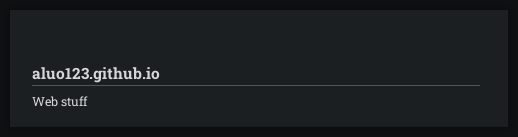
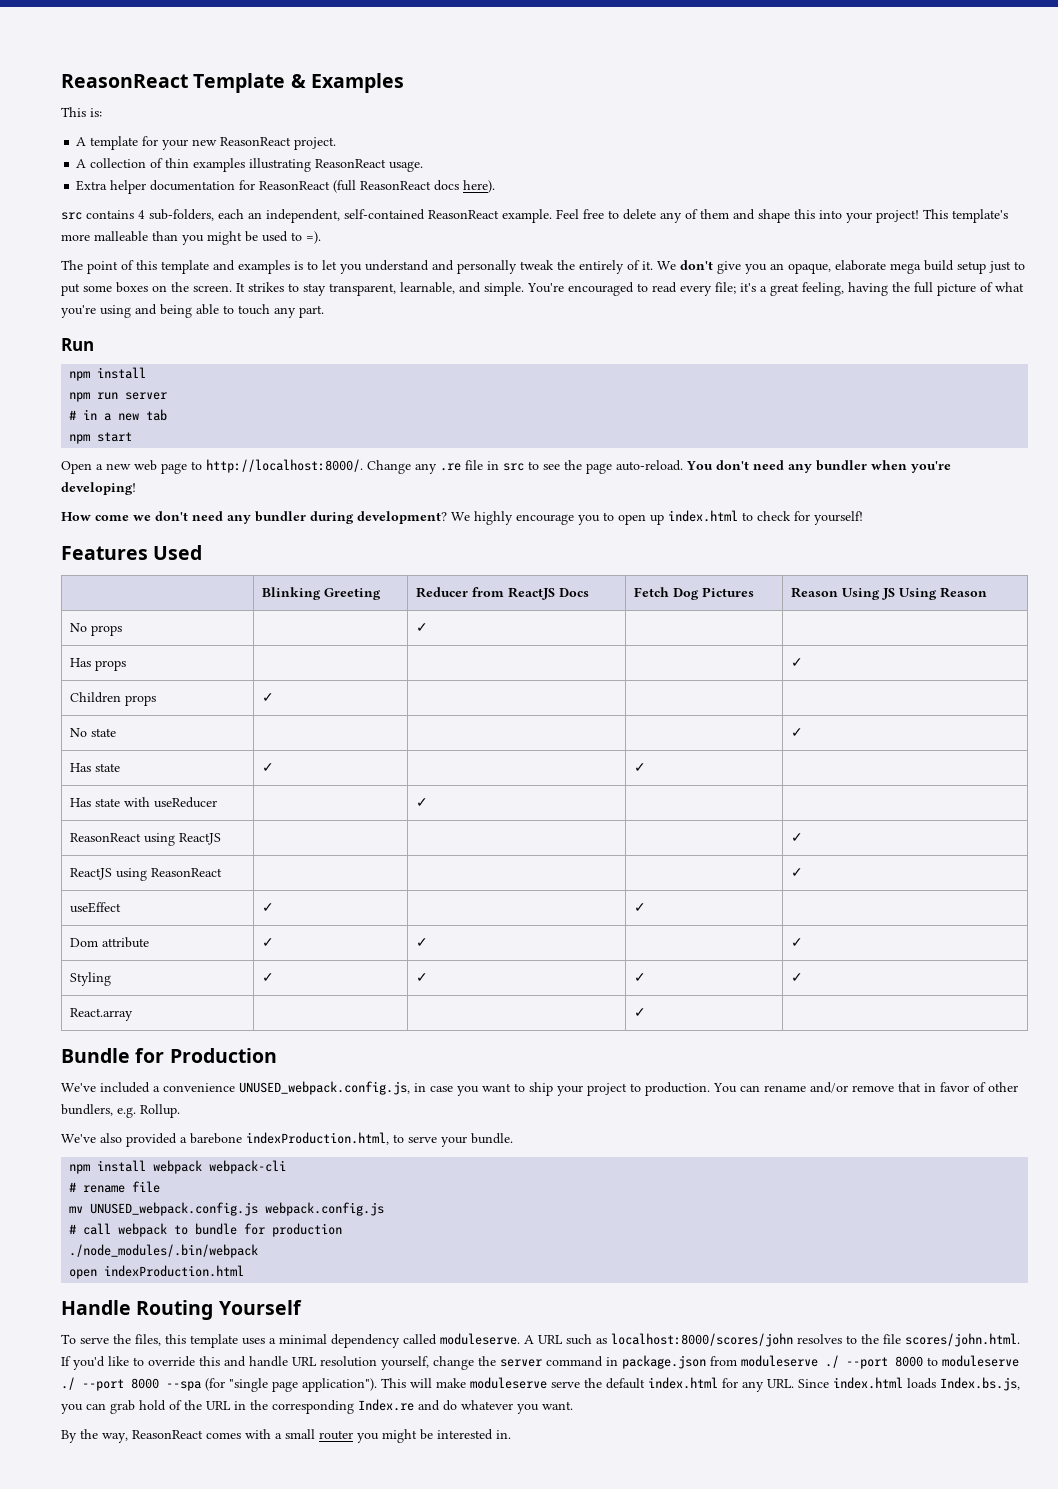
[32,67,160,83] [32,96,89,107] aluo123.github.io // Web stuff -> [61,73,404,93] [61,107,102,117] [76,136,337,150] [76,158,424,172] [76,180,496,194] [61,209,1008,223] [61,231,321,245] [61,260,1025,274] [61,282,1024,296] [61,304,324,318] [61,338,94,351] [69,367,147,381] [69,392,168,402] [69,409,168,421] [69,432,133,444] [61,459,951,474] [61,482,136,495] [61,510,863,525] [61,545,203,560] [261,587,381,600] [415,587,589,600] [633,587,754,600] [790,587,987,600] [69,623,122,636] [415,623,428,632] [69,658,126,671] [790,658,803,667] [69,692,156,706] [261,693,274,702] [69,728,116,737] [790,728,803,737] [69,763,120,772] [261,763,274,772] [633,763,646,772] [69,797,217,808] [415,798,428,807] [69,833,221,846] [790,833,803,842] [69,868,222,881] [790,868,803,877] [69,902,121,913] [261,903,274,912] [633,903,646,912] [69,937,149,948] [261,938,274,947] [415,938,428,947] [790,938,803,947] [69,972,111,986] [261,973,274,982] [415,973,428,982] [633,973,646,982] [790,973,803,982] [69,1008,133,1021] [633,1008,646,1017] [61,1048,277,1063] [61,1081,1018,1096] [61,1104,180,1118] [61,1132,513,1147] [69,1160,287,1174] [69,1181,161,1193] [69,1202,385,1216] [69,1223,343,1237] [69,1244,259,1258] [69,1265,245,1279] [61,1300,302,1320] [61,1333,1020,1348] [61,1355,1019,1370] [61,1377,1020,1392] [61,1399,573,1414] [61,1429,511,1443] ReasonReact Template & Examples // This is: // A template for your new ReasonReact project. // A collection of thin examples illustrating ReasonReact usage. // Extra helper documentation for ReasonReact (full ReasonReact docs here). // src contains 4 sub-folders, each an independent, self-contained ReasonReact example. Feel free to delete any of them and shape this into your project! This template's more malleable than you might be used to =). // The point of this template and examples is to let you understand and personally tweak the entirely of it. We don't give you an opaque, elaborate mega build setup just to put some boxes on the screen. It strikes to stay transparent, learnable, and simple. You're encouraged to read every file; it's a great feeling, having the full picture of what you're using and being able to touch any part. // Run // npm install // npm run server // # in a new tab // npm start // Open a new web page to http://localhost:8000/. Change any .re file in src to see the page auto-reload. You don't need any bundler when you're developing! // How come we don't need any bundler during development? We highly encourage you to open up index.html to check for yourself! // Features Used // | Blinking Greeting | Reducer from ReactJS Docs | Fetch Dog Pictures | Reason Using JS Using Reason // No props | | ✓ | | // Has props | | | | ✓ // Children props | ✓ | | | // No state | | | | ✓ // Has state | ✓ | | ✓ | // Has state with useReducer | | ✓ | | // ReasonReact using ReactJS | | | | ✓ // ReactJS using ReasonReact | | | | ✓ // useEffect | ✓ | | ✓ | // Dom attribute | ✓ | ✓ | | ✓ // Styling | ✓ | ✓ | ✓ | ✓ // React.array | | | ✓ | // Bundle for Production // We've included a convenience UNUSED_webpack.config.js, in case you want to ship your project to production. You can rename and/or remove that in favor of other bundlers, e.g. Rollup. // We've also provided a barebone indexProduction.html, to serve your bundle. // npm install webpack webpack-cli // # rename file // mv UNUSED_webpack.config.js webpack.config.js // # call webpack to bundle for production // ./node_modules/.bin/webpack // open indexProduction.html // Handle Routing Yourself // To serve the files, this template uses a minimal dependency called moduleserve. A URL such as localhost:8000/scores/john resolves to the file scores/john.html. If you'd like to override this and handle URL resolution yourself, change the server command in package.json from moduleserve ./ --port 8000 to moduleserve ./ --port 8000 --spa (for "single page application"). This will make moduleserve serve the default index.html for any URL. Since index.html loads Index.bs.js, you can grab hold of the URL in the corresponding Index.re and do whatever you want. // By the way, ReasonReact comes with a small router you might be interested in.

